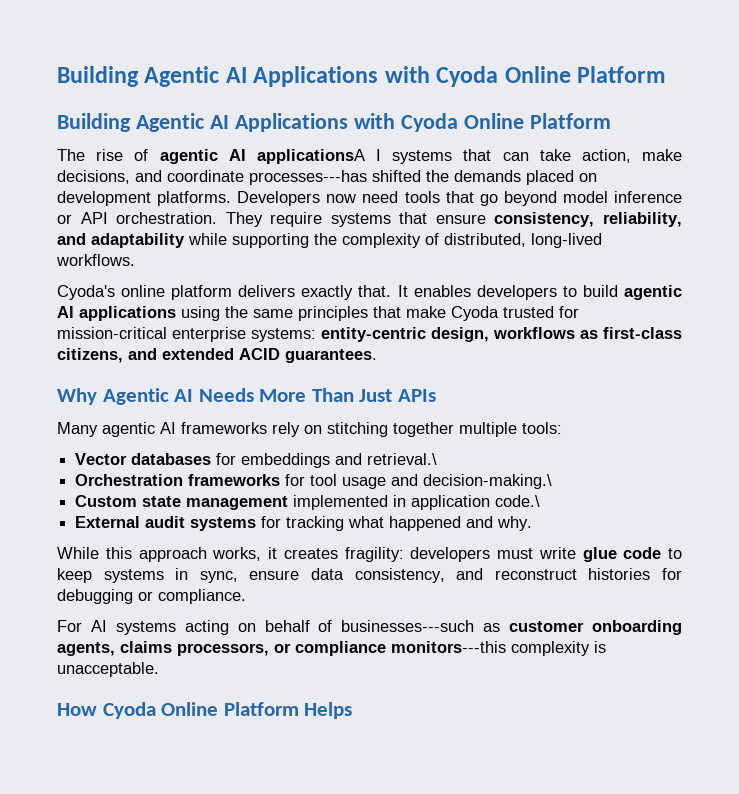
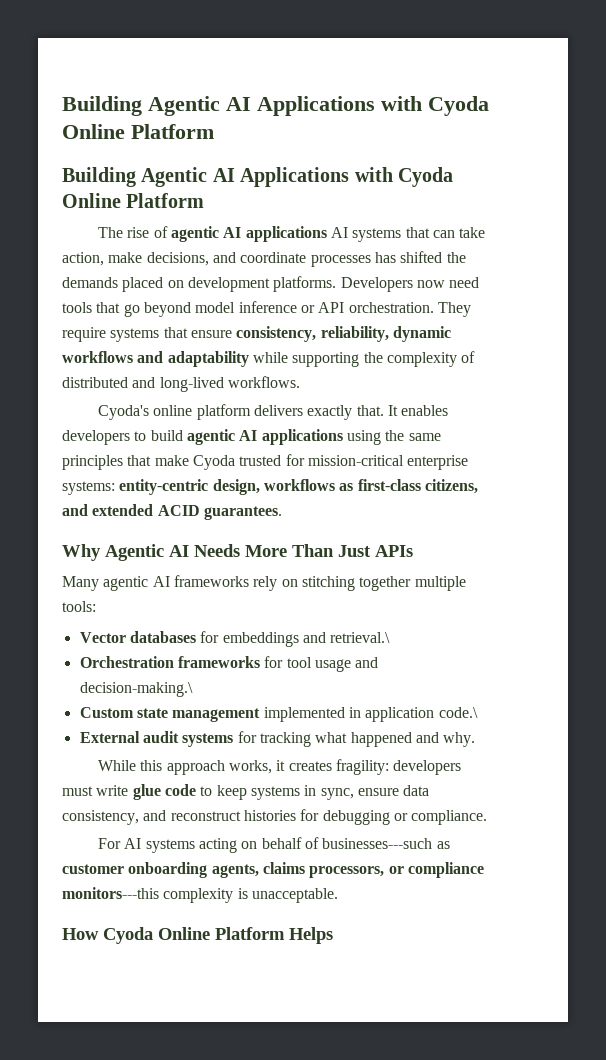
[256,149,381,164] applicationsA I -> [245,226,348,242] applications AI
[249,170,367,185] processes---has -> [310,252,396,267] processes has
(682, 219) none -> [392,326,451,342] [62,351,133,363] dynamic workflows
[444,233,526,247] distributed, -> [62,377,156,388] distributed and

